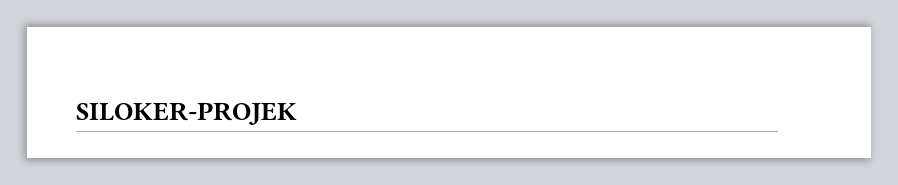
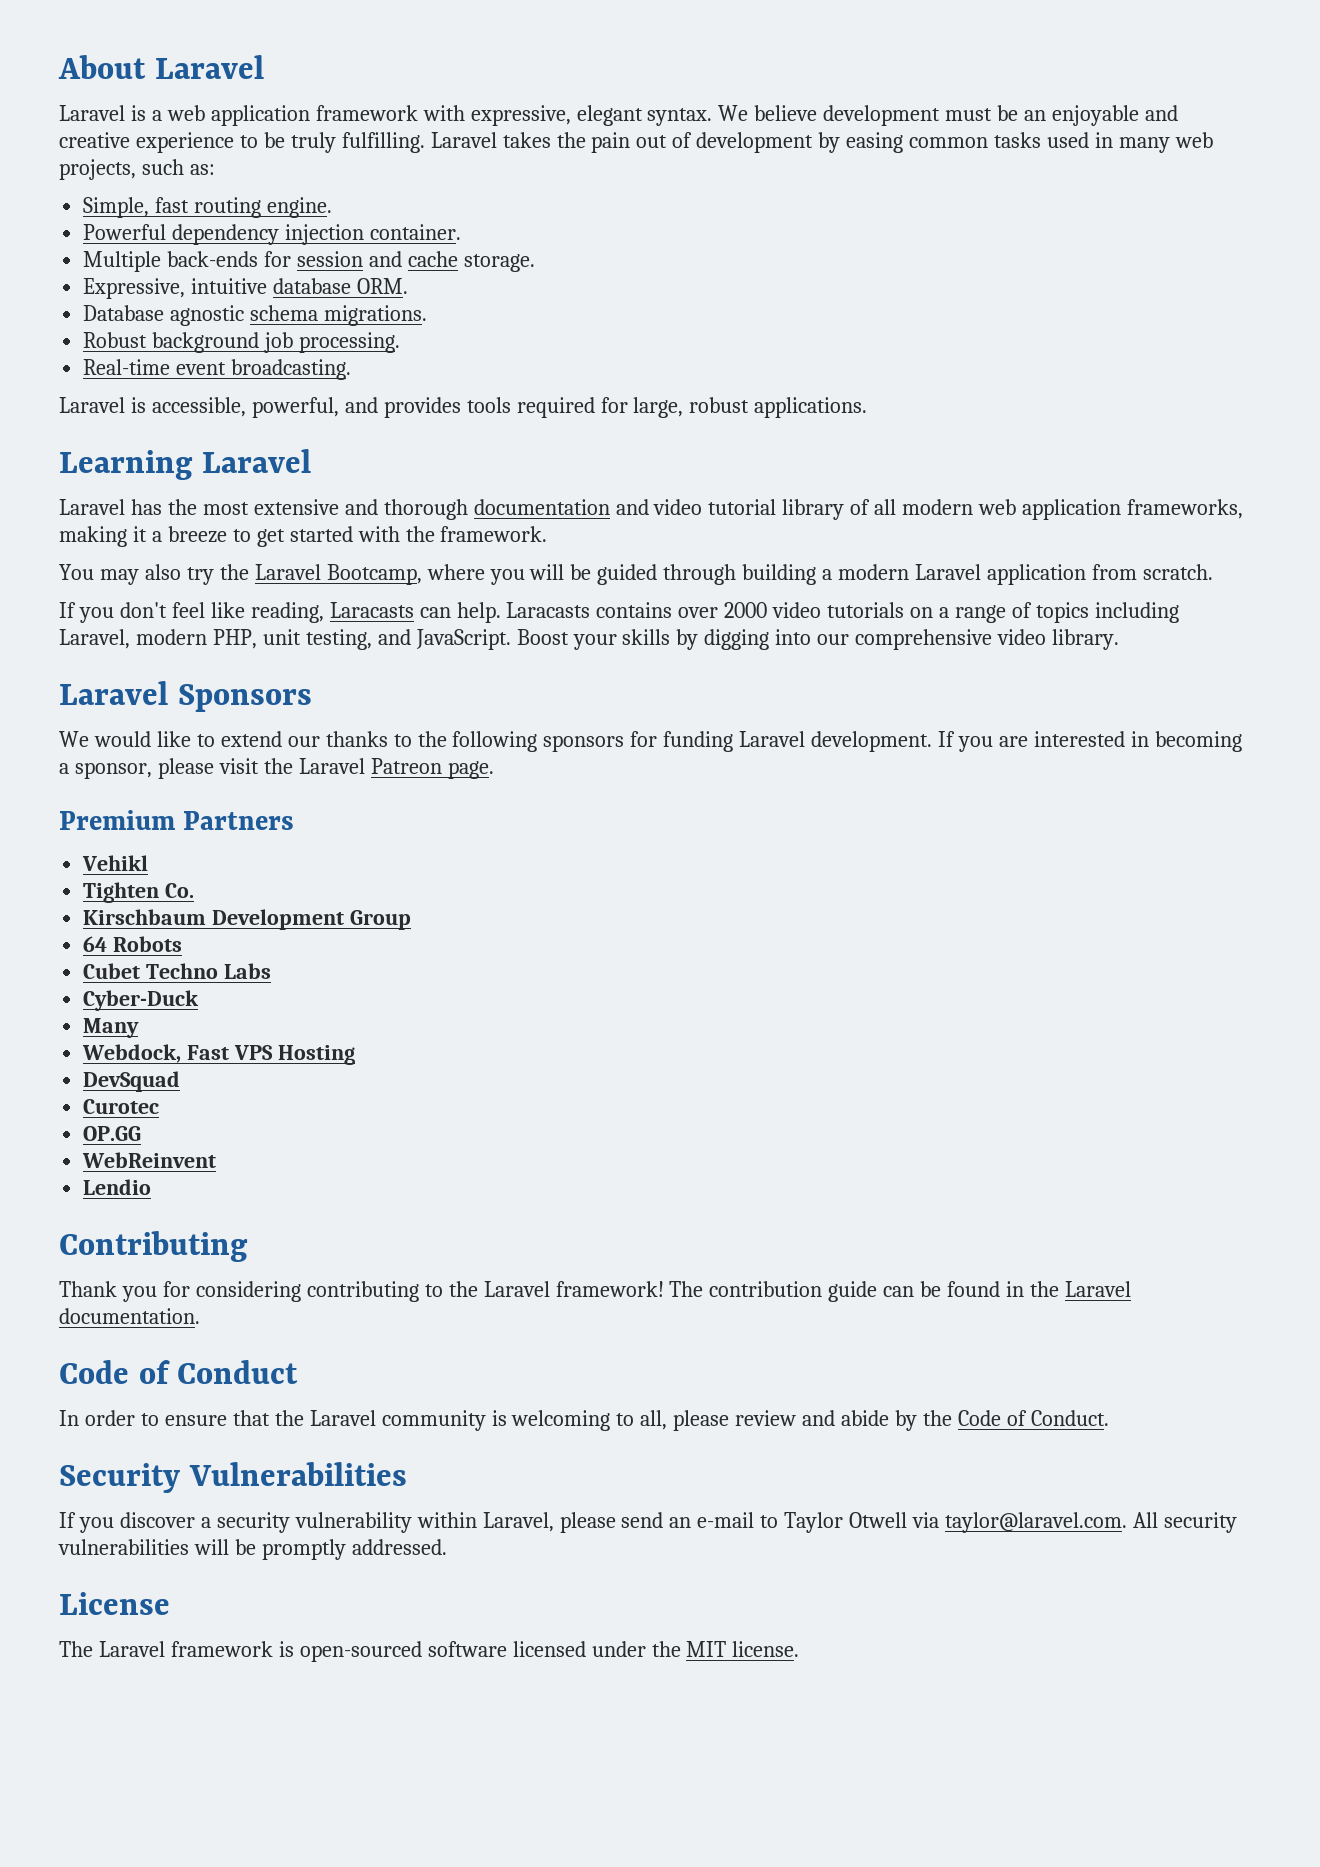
[76,102,297,125] SILOKER-PROJEK -> [58,55,264,79] [59,105,1178,126] [59,132,1213,153] [59,159,215,180] [83,197,333,218] [83,224,462,245] [83,251,535,272] [83,278,409,299] [83,305,428,326] [83,332,401,353] [83,359,352,380] [59,397,868,418] [59,449,311,480] [59,499,1243,520] [59,526,548,547] [59,564,1213,585] [59,602,1179,623] [59,629,1120,650] [59,681,312,712] [59,731,1242,752] [59,758,494,779] [59,810,295,830] [82,855,149,871] [83,882,195,903] [83,909,412,930] [83,936,183,952] [83,963,272,979] [83,990,200,1011] [83,1018,140,1038] [82,1044,356,1065] [83,1071,181,1092] [83,1099,160,1114] [83,1126,142,1141] [82,1152,217,1168] [83,1179,152,1195] [59,1231,248,1262] [59,1281,1131,1302] [59,1308,200,1324] [59,1360,299,1384] [59,1410,1109,1431] [59,1462,407,1493] [59,1512,1237,1533] [58,1539,447,1560] [59,1592,170,1615] [59,1641,800,1662] About Laravel // Laravel is a web application framework with expressive, elegant syntax. We believe development must be an enjoyable and creative experience to be truly fulfilling. Laravel takes the pain out of development by easing common tasks used in many web projects, such as: // Simple, fast routing engine. // Powerful dependency injection container. // Multiple back-ends for session and cache storage. // Expressive, intuitive database ORM. // Database agnostic schema migrations. // Robust background job processing. // Real-time event broadcasting. // Laravel is accessible, powerful, and provides tools required for large, robust applications. // Learning Laravel // Laravel has the most extensive and thorough documentation and video tutorial library of all modern web application frameworks, making it a breeze to get started with the framework. // You may also try the Laravel Bootcamp, where you will be guided through building a modern Laravel application from scratch. // If you don't feel like reading, Laracasts can help. Laracasts contains over 2000 video tutorials on a range of topics including Laravel, modern PHP, unit testing, and JavaScript. Boost your skills by digging into our comprehensive video library. // Laravel Sponsors // We would like to extend our thanks to the following sponsors for funding Laravel development. If you are interested in becoming a sponsor, please visit the Laravel Patreon page. // Premium Partners // Vehikl // Tighten Co. // Kirschbaum Development Group // 64 Robots // Cubet Techno Labs // Cyber-Duck // Many // Webdock, Fast VPS Hosting // DevSquad // Curotec // OP.GG // WebReinvent // Lendio // Contributing // Thank you for considering contributing to the Laravel framework! The contribution guide can be found in the Laravel documentation. // Code of Conduct // In order to ensure that the Laravel community is welcoming to all, please review and abide by the Code of Conduct. // Security Vulnerabilities // If you discover a security vulnerability within Laravel, please send an e-mail to Taylor Otwell via taylor@laravel.com. All security vulnerabilities will be promptly addressed. // License // The Laravel framework is open-sourced software licensed under the MIT license.

